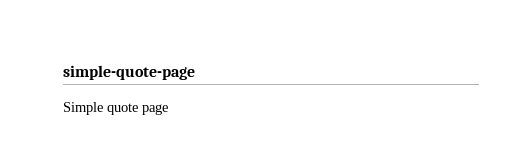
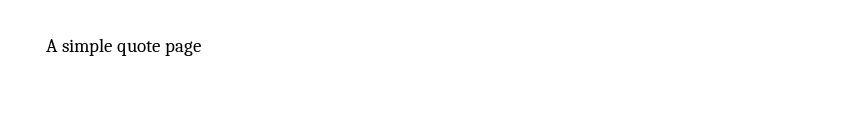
[63,65,195,80] [63,102,103,115] simple-quote-page // Simple -> [46,38,113,56] A simple

